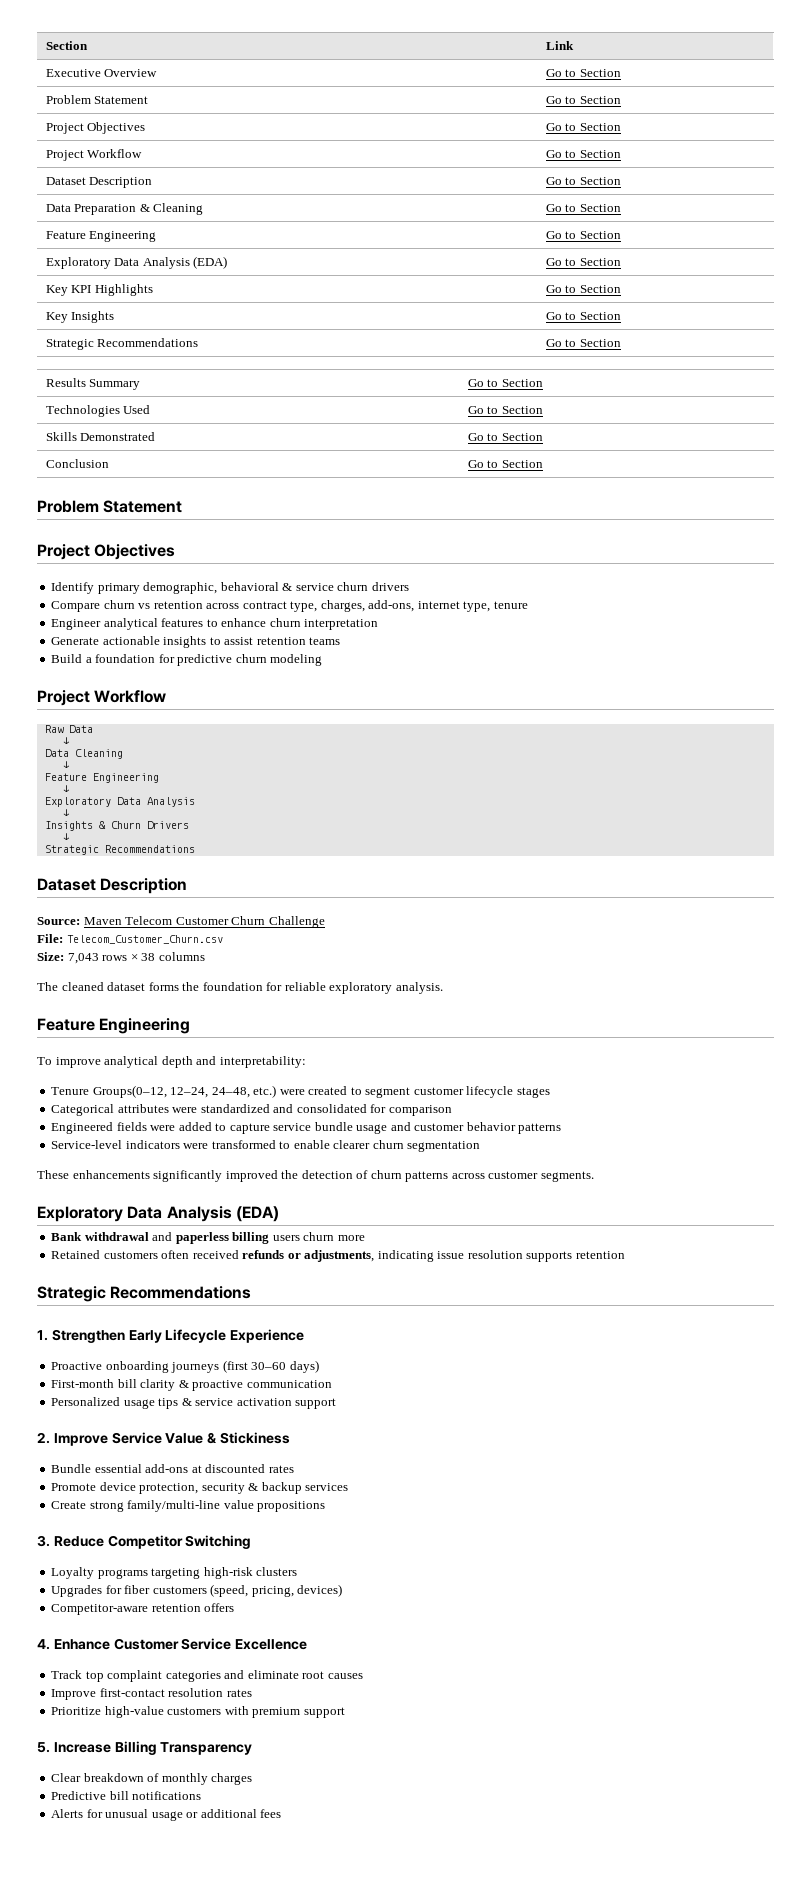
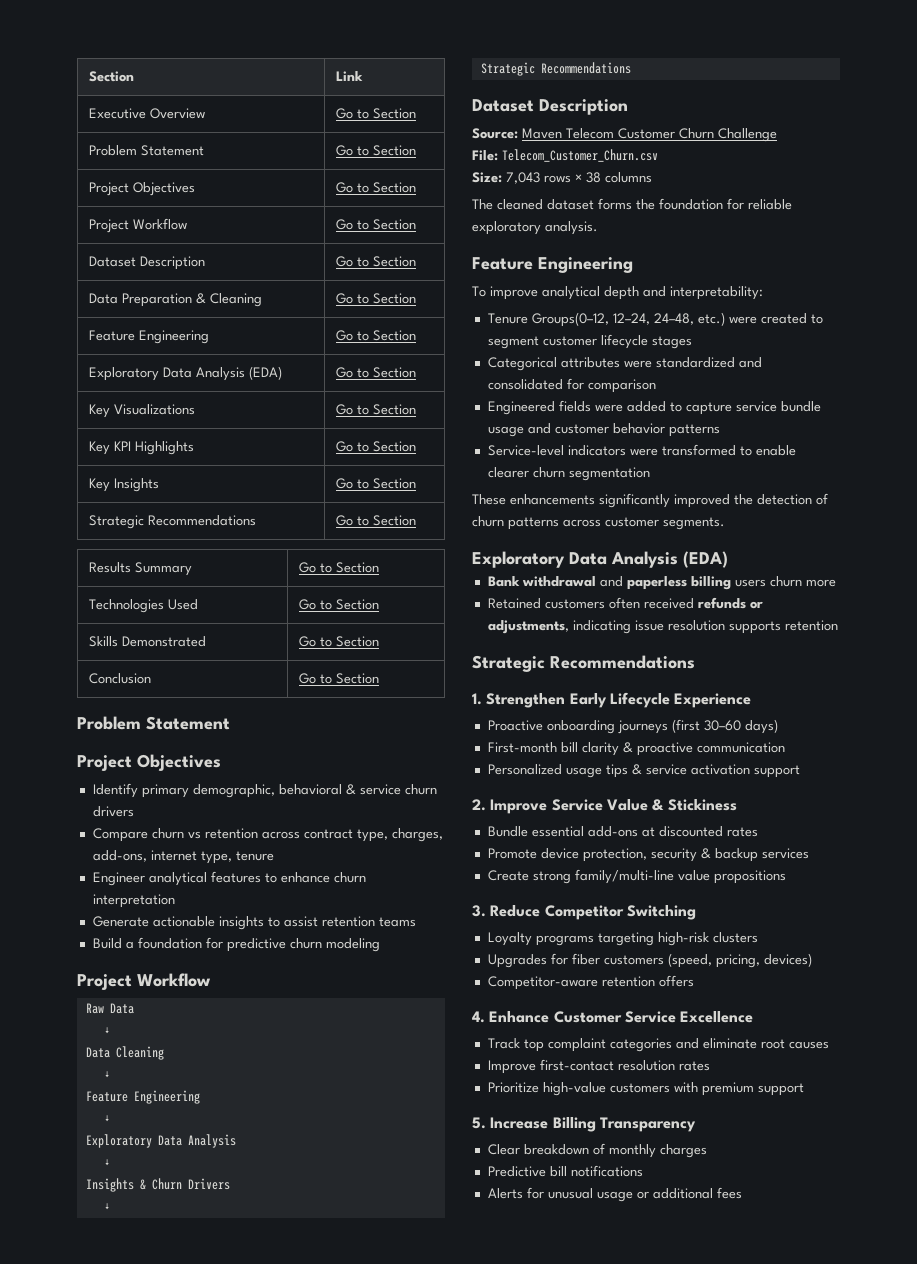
(621, 262) none -> [88,404,195,418] [335,404,416,415] // Key Visualizations | Go to Section

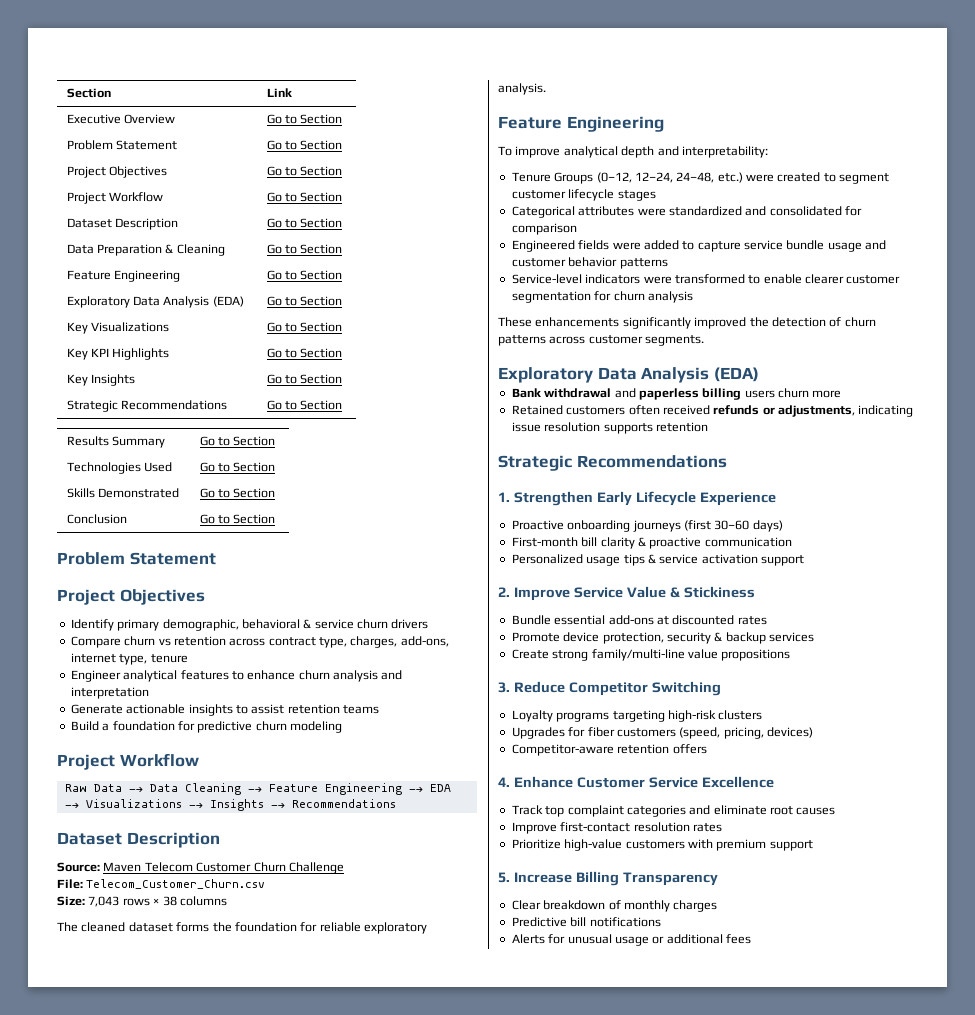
(366, 877) none -> [333,670,403,682] analysis and
[103,1027,110,1035] // ↓ // -> [128,786,143,793] -→
[103,1071,110,1079] [85,1090,200,1104] [103,1115,110,1123] [85,1134,236,1148] [103,1159,110,1167] [85,1178,230,1192] [103,1203,110,1211] [480,62,535,76] // ↓ // Feature Engineering // ↓ // Exploratory Data Analysis // ↓ // Insights & Churn Drivers // ↓ // Strategic -> [247,783,451,795] [64,799,285,811] -→ Feature Engineering -→ EDA -→ Visualizations -→ Insights -→
[531,312,609,327] Groups(0–12, -> [554,172,632,184] Groups (0–12,
[532,467,650,481] churn segmentation -> [846,275,901,284] [511,291,693,303] customer segmentation for churn analysis

